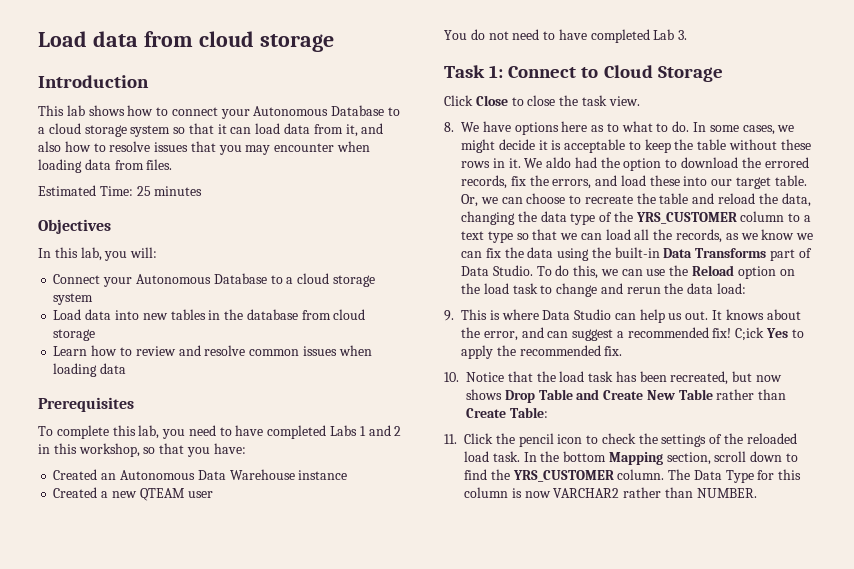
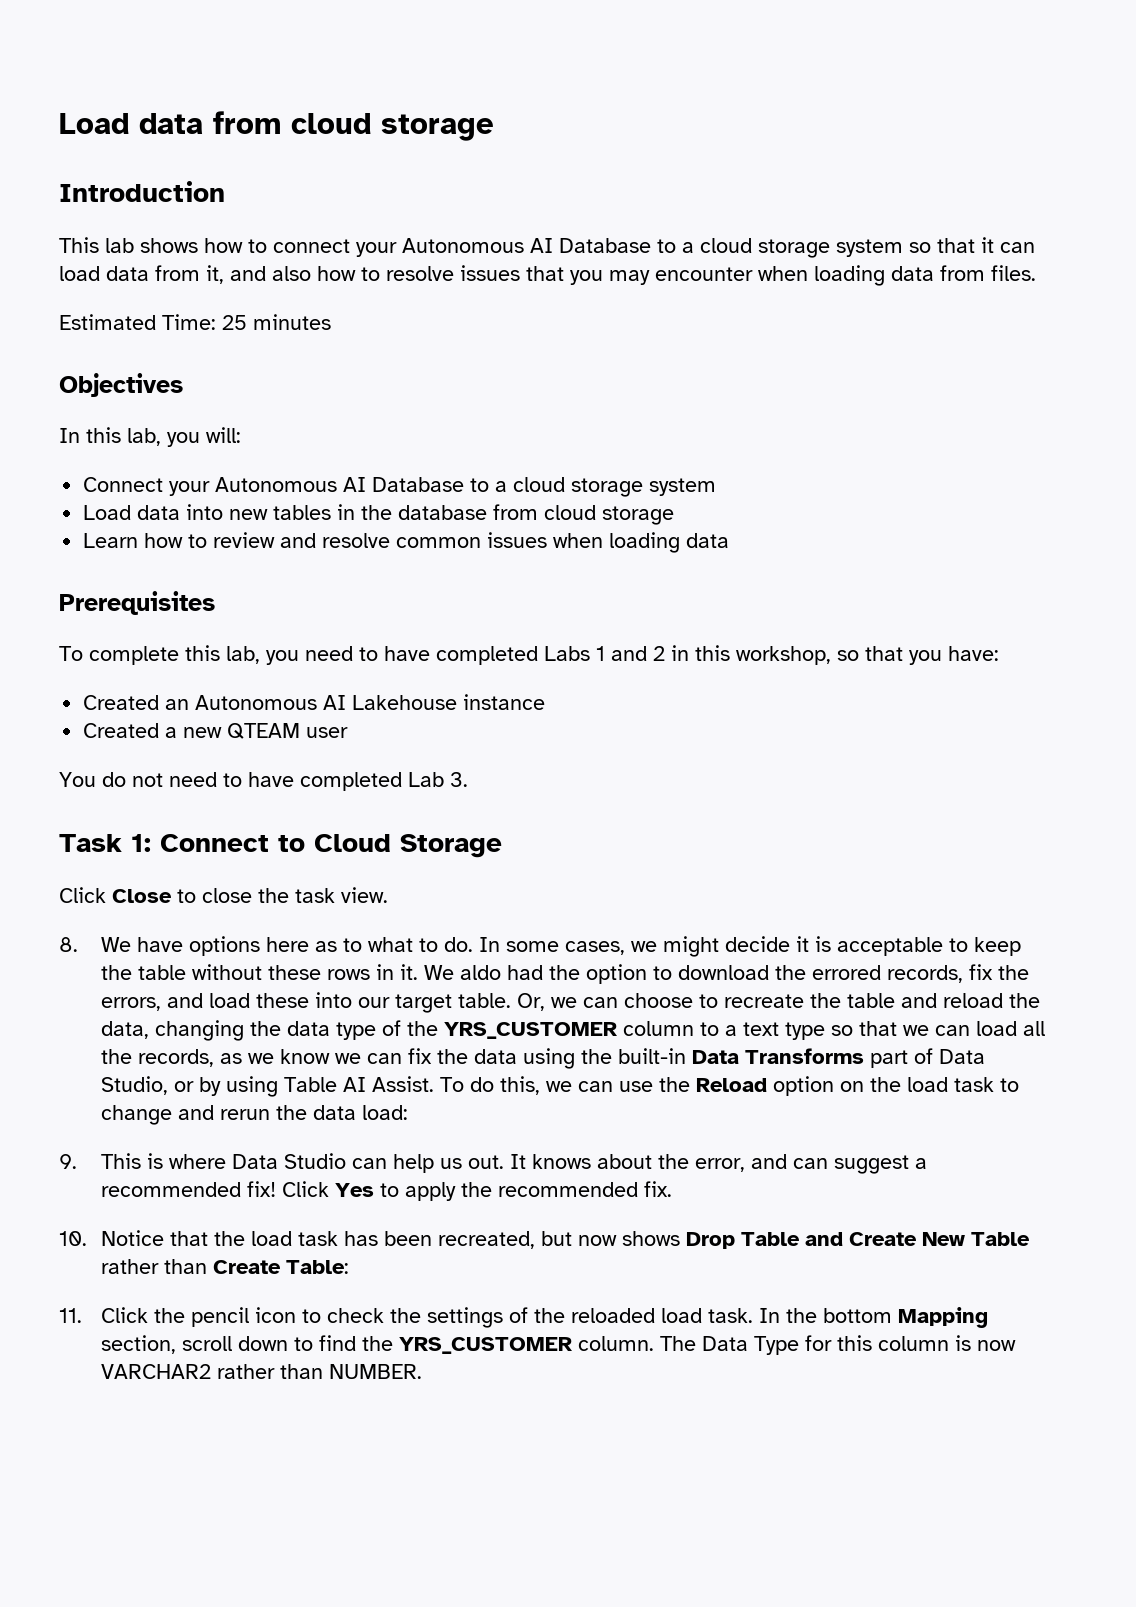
(329, 111) none -> [530,238,553,253] AI
(211, 279) none -> [343,477,367,492] AI
[197,469,295,480] Data Warehouse -> [323,695,458,710] AI Lakehouse
[492,265,533,276] Studio. -> [100,1076,434,1097] Studio, or by using Table AI Assist.
[735,327,765,341] C;ick -> [281,1181,329,1197] Click

